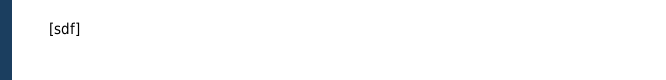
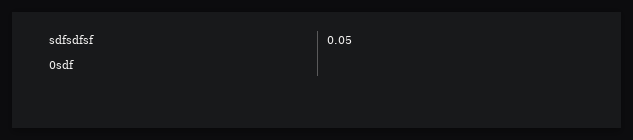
[49,22,80,36] [sdf] -> [49,35,94,44] [49,60,74,69] [327,36,352,44] sdfsdfsf // 0sdf // 0.05

